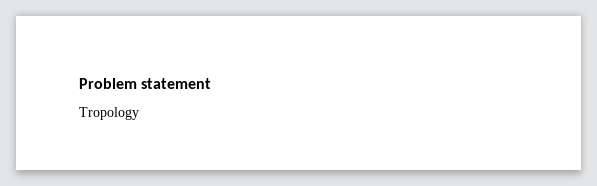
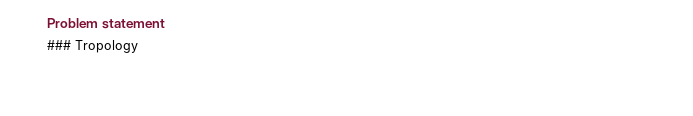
(212, 83) none -> [47,40,71,50] ###

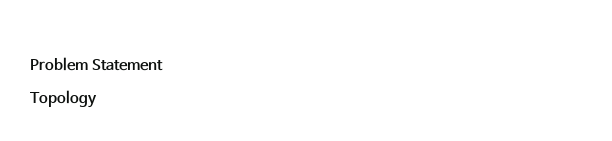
[101,19,165,29] [47,40,138,53] statement // ### Tropology -> [92,59,164,71] [30,90,97,108] Statement // Topology

